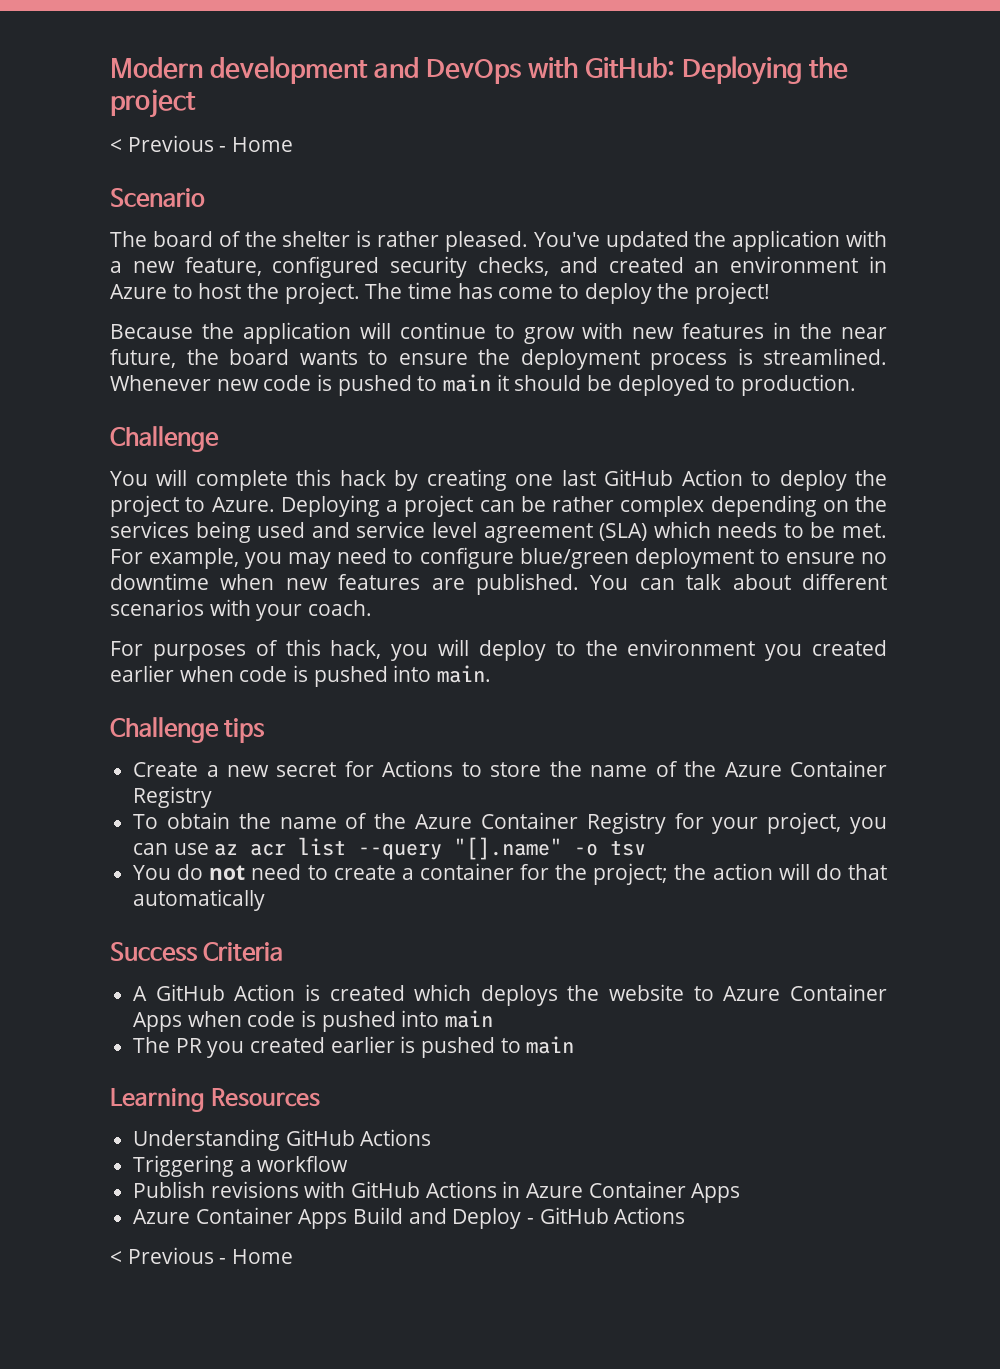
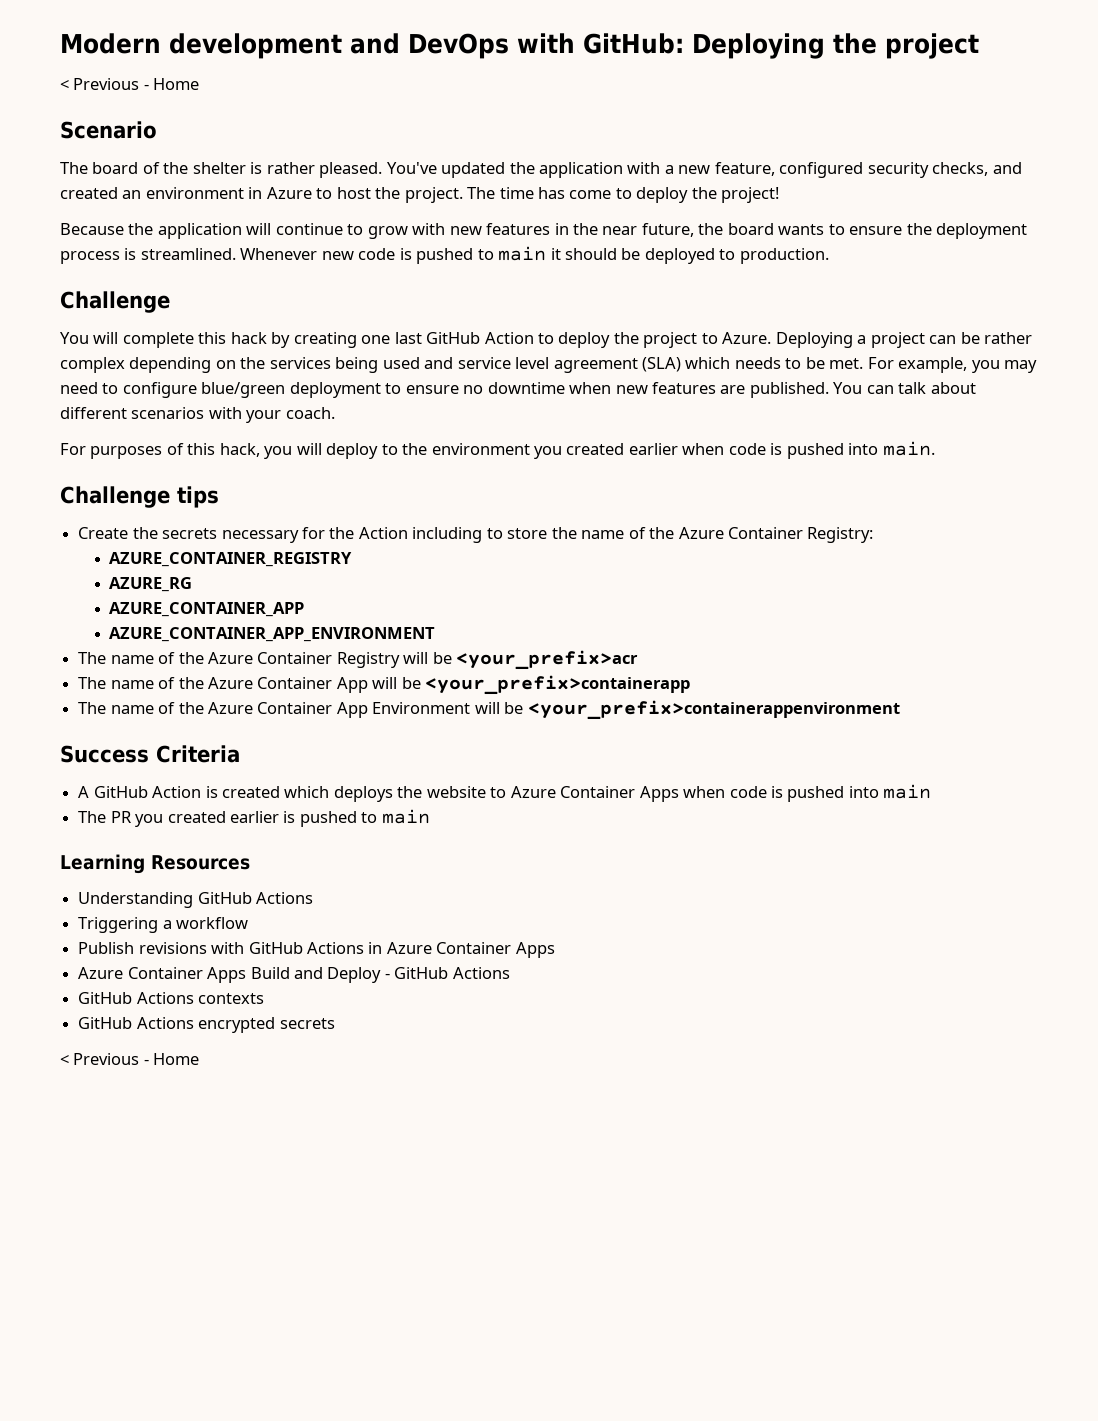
[206,760,454,777] a new secret for Actions -> [132,527,483,543] the secrets necessary for the Action including
[133,786,213,808] [133,812,887,834] [133,837,647,860] [133,863,887,885] [133,889,266,911] Registry // To obtain the name of the Azure Container Registry for your project, you can use az acr list --query "[].name" -o tsv // You do not need to create a container for the project; the action will do that automatically -> [807,527,874,543] [109,552,353,567] [109,577,193,592] [109,602,305,617] [109,627,436,642] [78,650,639,670] [78,675,691,695] [78,700,900,720] Registry: // AZURE_CONTAINER_REGISTRY // AZURE_RG // AZURE_CONTAINER_APP // AZURE_CONTAINER_APP_ENVIRONMENT // The name of the Azure Container Registry will be <your_prefix>acr // The name of the Azure Container App will be <your_prefix>containerapp // The name of the Azure Container App Environment will be <your_prefix>containerappenvironment
(686, 1215) none -> [78,992,265,1004] [78,1017,335,1033] // GitHub Actions contexts // GitHub Actions encrypted secrets

